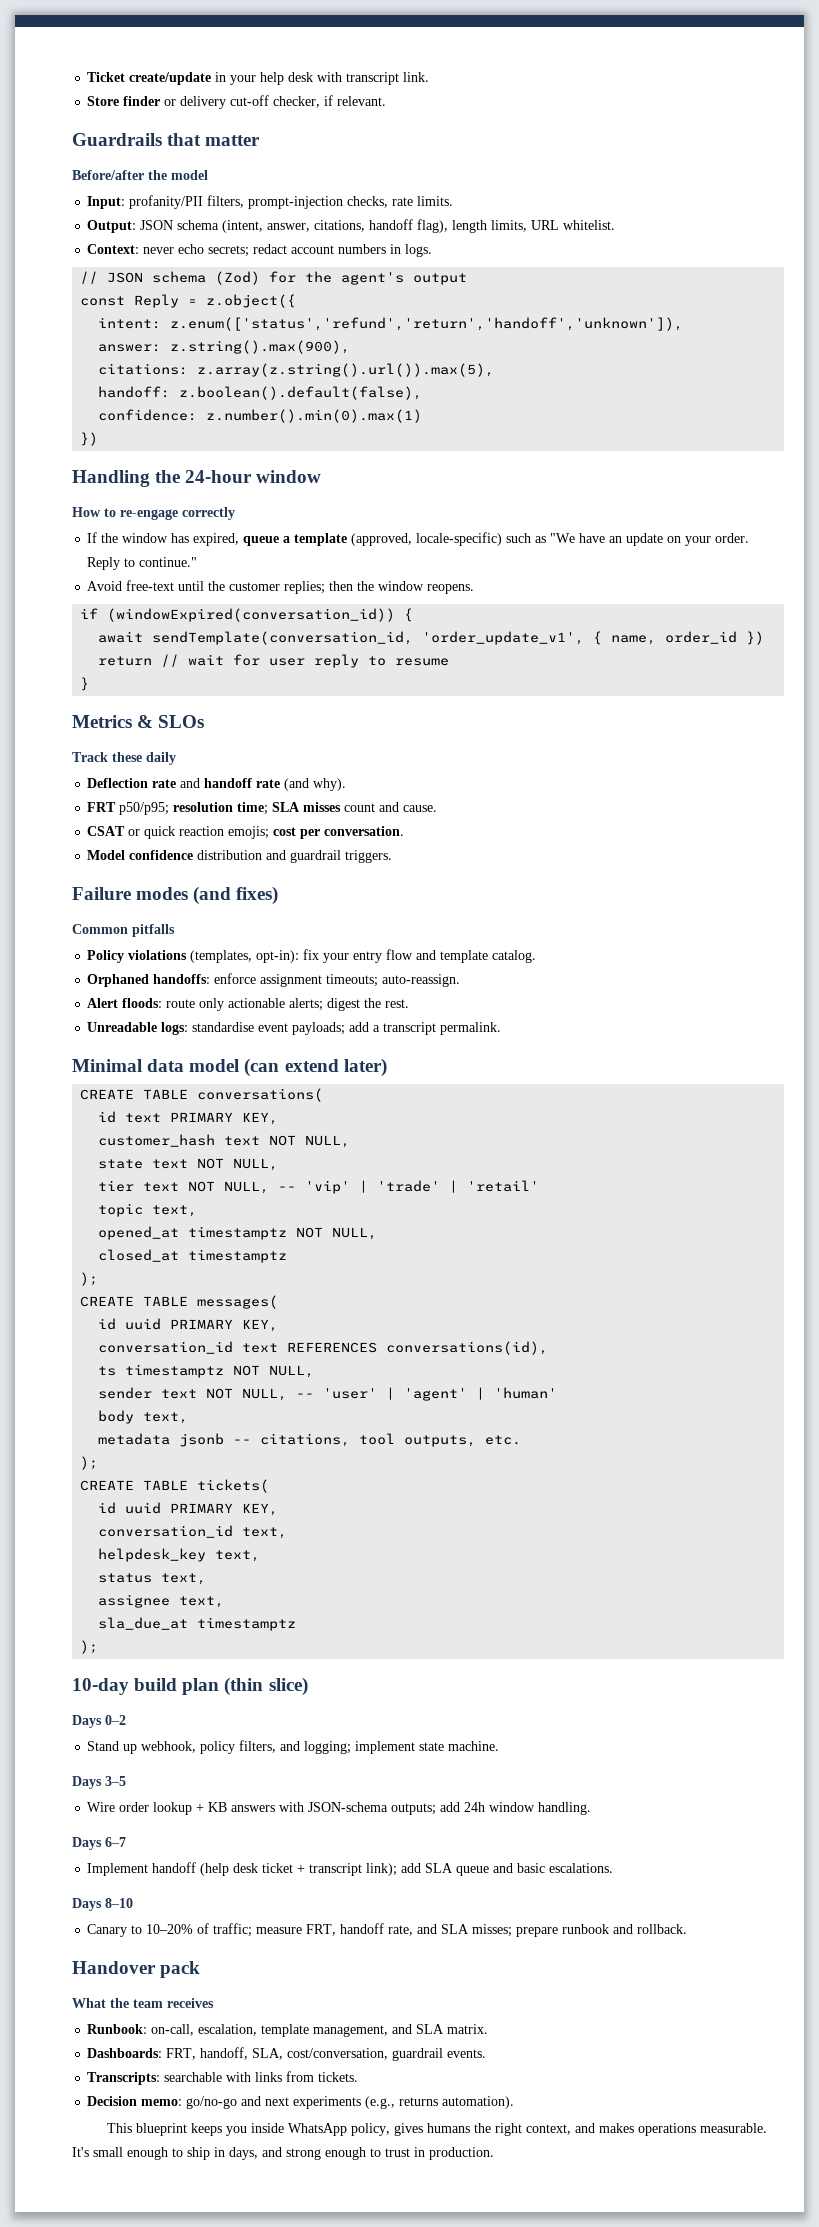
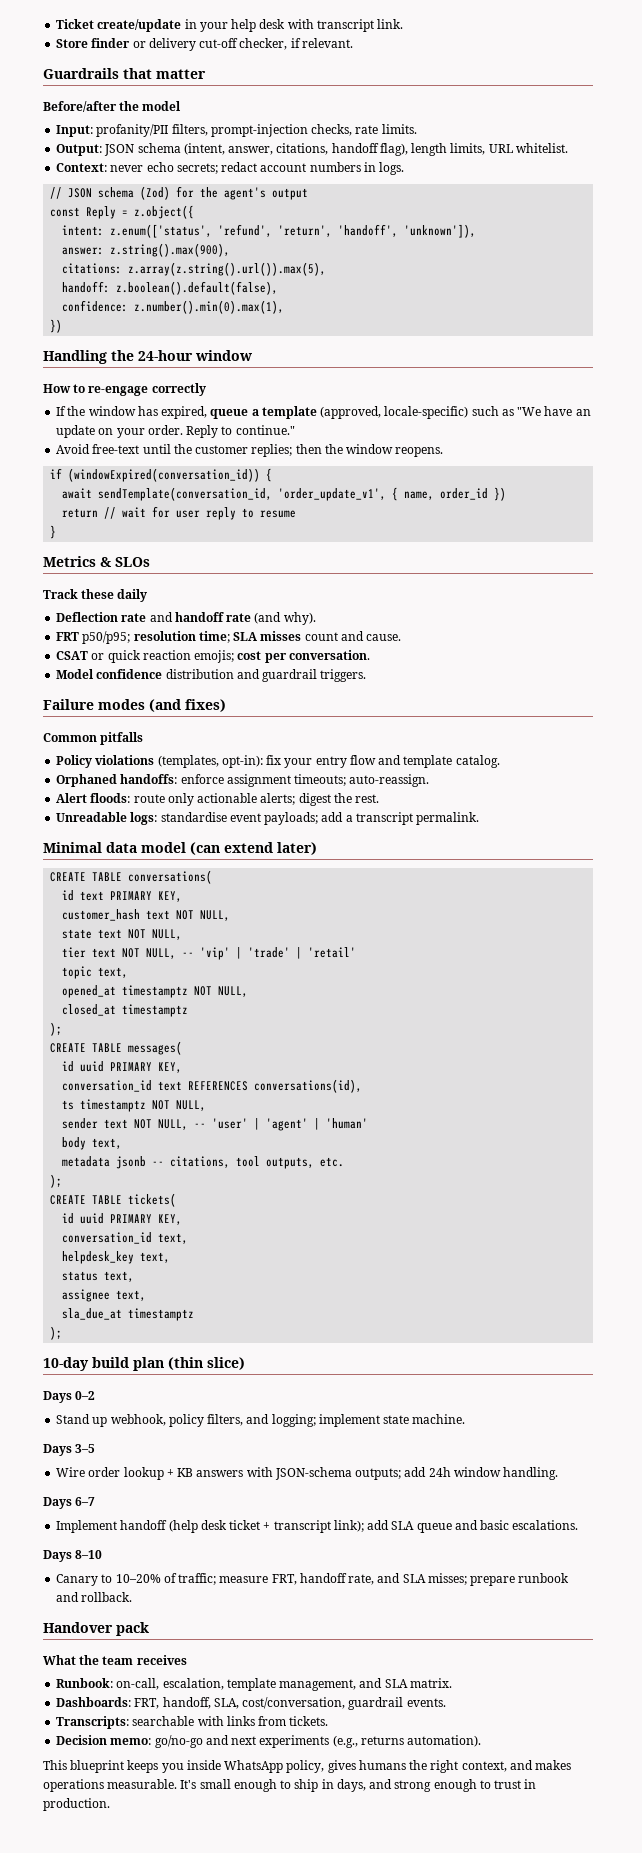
[170,317,684,331] z.enum(['status','refund','return','handoff','unknown']), -> [110,224,477,238] z.enum(['status', 'refund', 'return', 'handoff', 'unknown']),
[206,409,423,423] z.number().min(0).max(1) -> [134,300,285,314] z.number().min(0).max(1),

